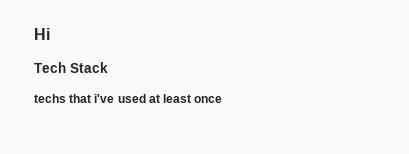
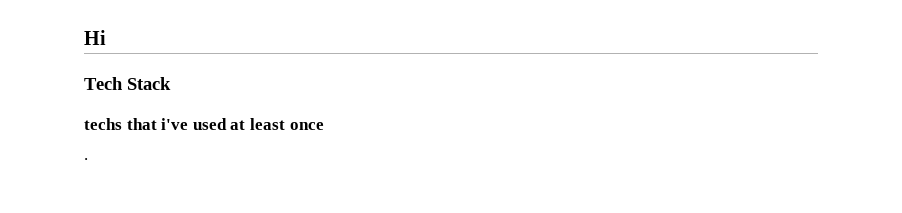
(223, 99) none -> [84,158,88,160] // .

